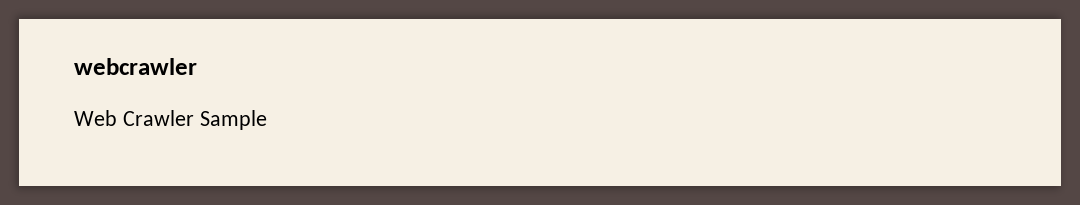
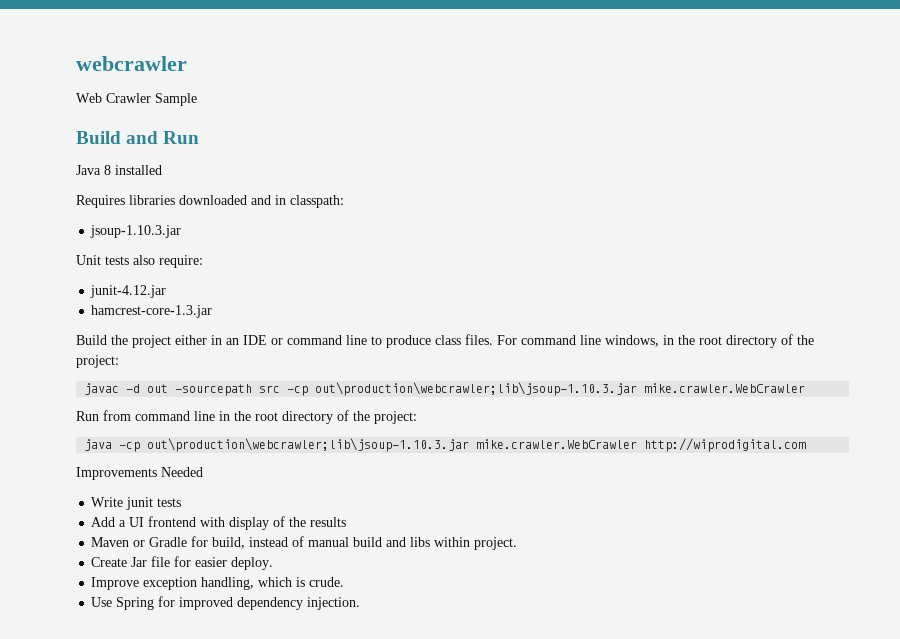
(267, 120) none -> [76,131,200,144] [76,165,162,175] [76,195,344,208] [90,225,182,238] [76,255,203,268] [90,285,167,298] [91,305,213,318] [76,334,814,348] [76,355,119,368] [84,382,806,396] [76,410,417,424] [84,438,807,452] [76,467,203,480] [91,497,182,510] [91,516,347,530] [91,536,518,550] [91,556,274,570] [91,577,345,590] [91,596,361,610] // Build and Run // Java 8 installed // Requires libraries downloaded and in classpath: // jsoup-1.10.3.jar // Unit tests also require: // junit-4.12.jar // hamcrest-core-1.3.jar // Build the project either in an IDE or command line to produce class files. For command line windows, in the root directory of the project: // javac -d out -sourcepath src -cp out\production\webcrawler;lib\jsoup-1.10.3.jar mike.crawler.WebCrawler // Run from command line in the root directory of the project: // java -cp out\production\webcrawler;lib\jsoup-1.10.3.jar mike.crawler.WebCrawler http://wiprodigital.com // Improvements Needed // Write junit tests // Add a UI frontend with display of the results // Maven or Gradle for build, instead of manual build and libs within project. // Create Jar file for easier deploy. // Improve exception handling, which is crude. // Use Spring for improved dependency injection.

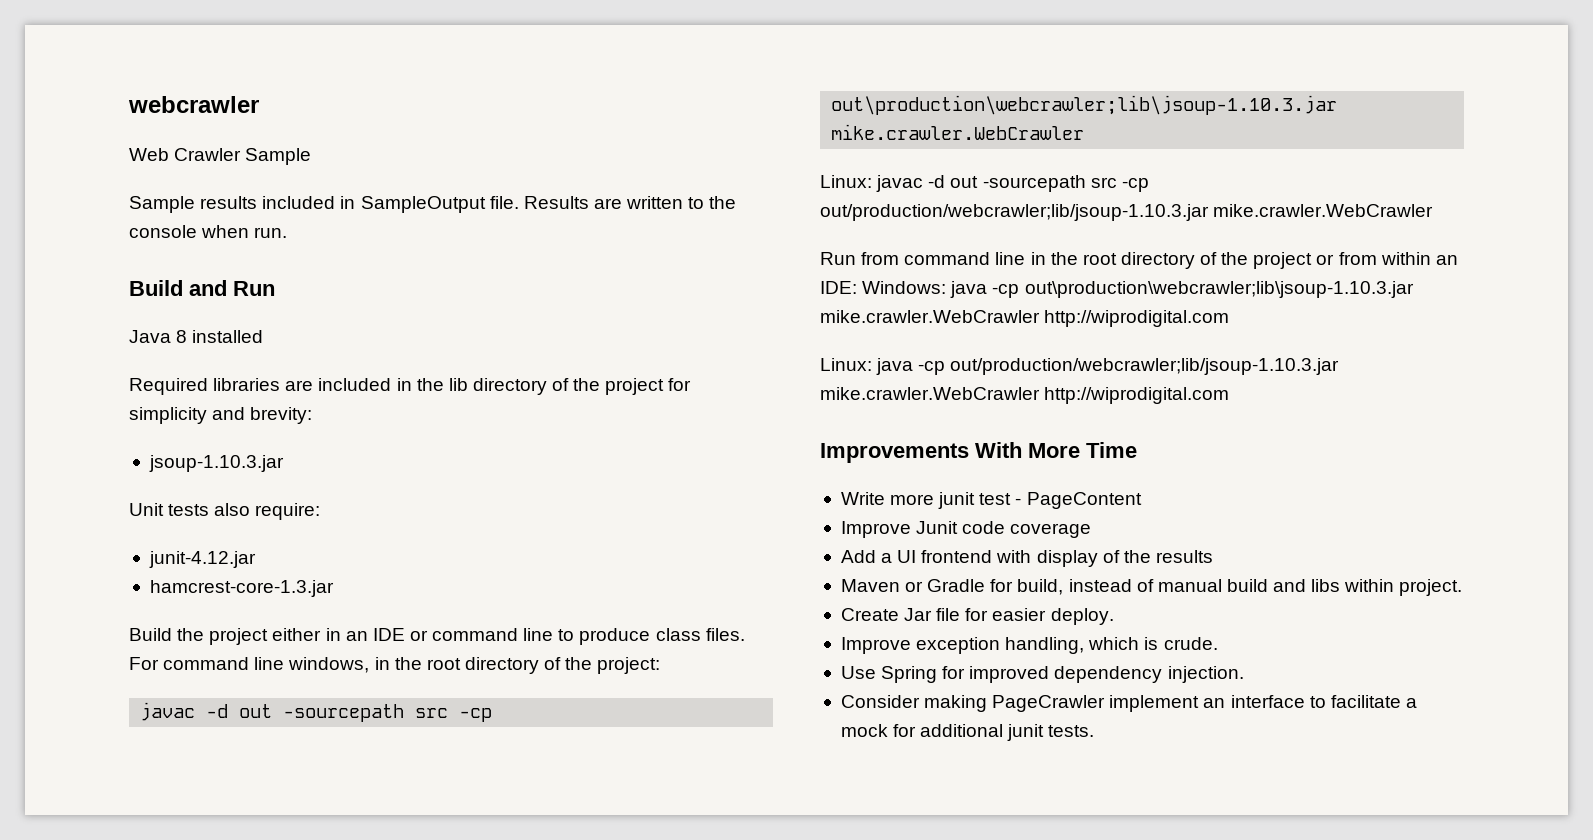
(197, 99) none -> [129,196,737,213] [129,225,288,238] // Sample results included in SampleOutput file. Results are written to the console when run.
[76,195,344,208] Requires libraries downloaded and in classpath: -> [129,378,692,395] [129,407,313,424] Required libraries are included in the lib directory of the project for simplicity and brevity:
(806, 388) none -> [820,175,1149,192] [820,204,1434,221] // Linux: javac -d out -sourcepath src -cp out/production/webcrawler;lib/jsoup-1.10.3.jar mike.crawler.WebCrawler
[374,411,417,424] project: // -> [1253,252,1458,269] [820,281,947,294] project or from within an IDE: Windows:
[76,467,203,480] [91,497,182,510] Improvements Needed // Write junit tests -> [820,358,1340,375] [820,387,1230,404] [820,442,1137,463] [840,492,1142,509] [840,521,1092,538] Linux: java -cp out/production/webcrawler;lib/jsoup-1.10.3.jar mike.crawler.WebCrawler http://wiprodigital.com // Improvements With More Time // Write more junit test - PageContent // Improve Junit code coverage
(361, 603) none -> [840,695,1417,712] [840,724,1095,741] // Consider making PageCrawler implement an interface to facilitate a mock for additional junit tests.

